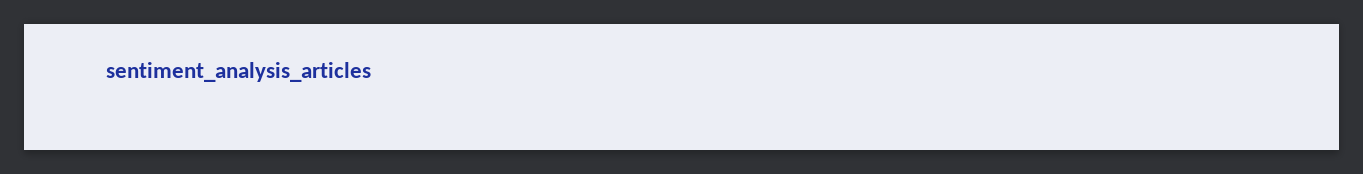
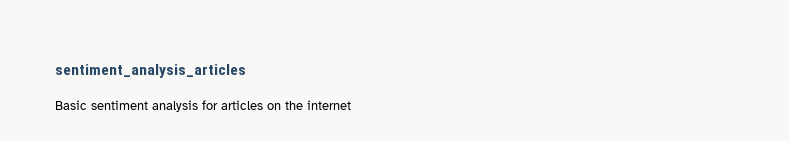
(371, 72) none -> [55,100,351,112] // Basic sentiment analysis for articles on the internet

